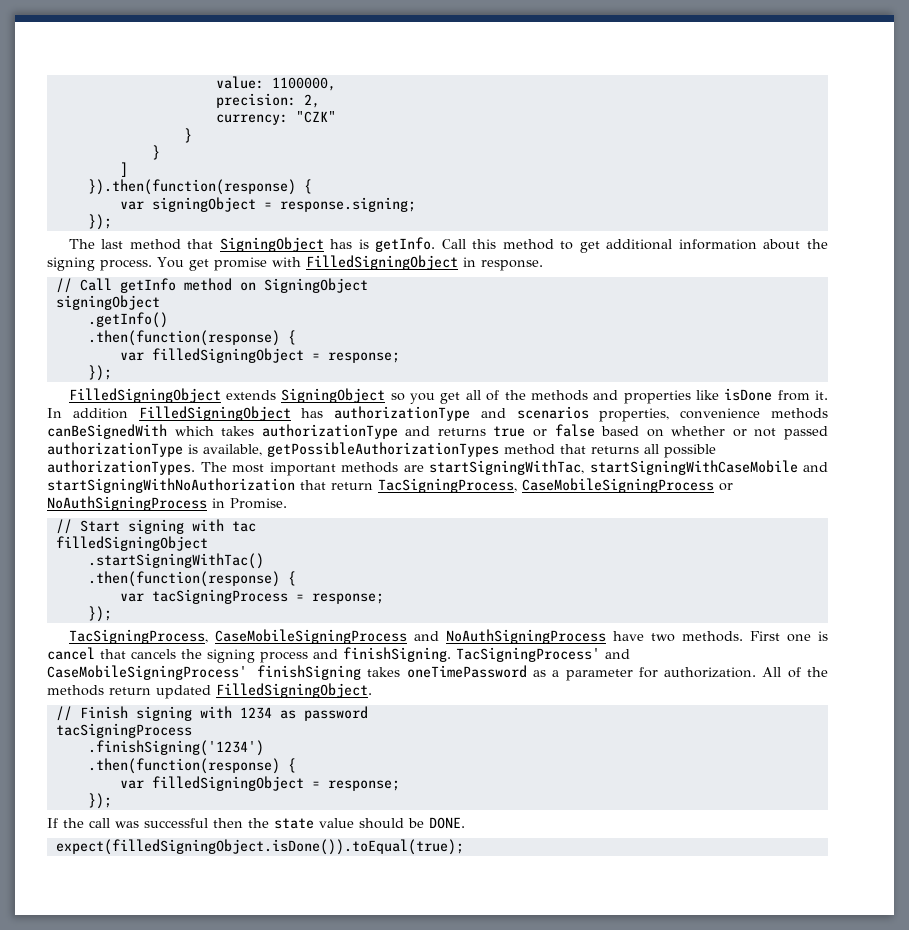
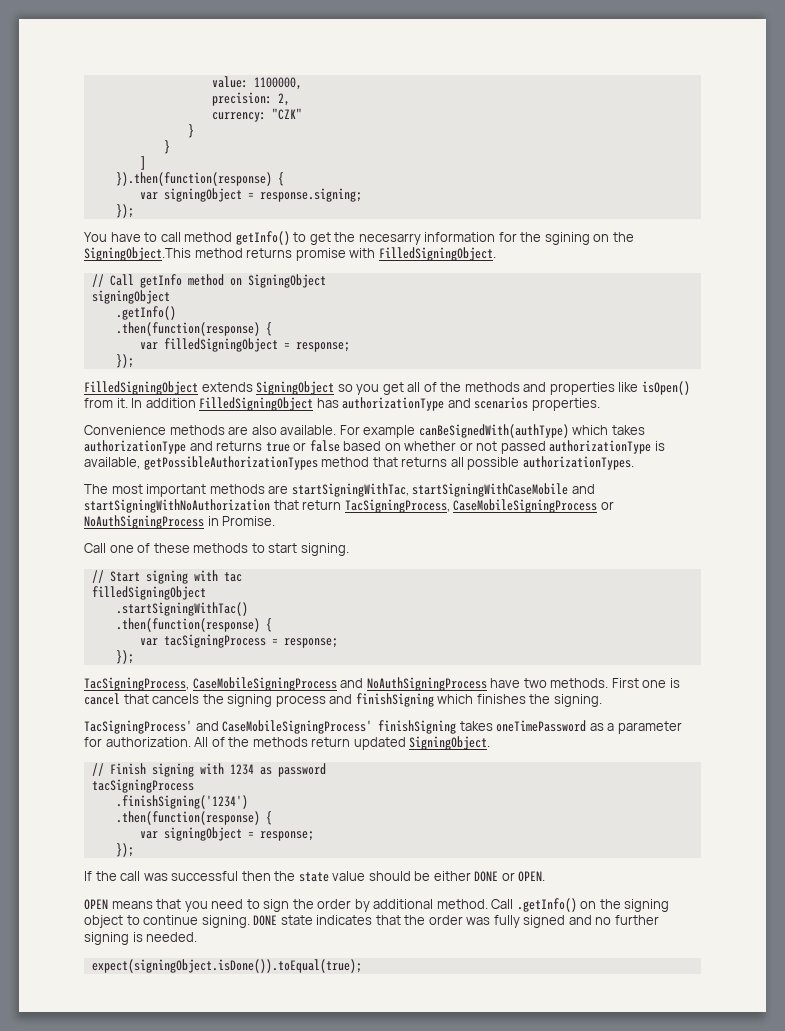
[68,237,829,253] [47,255,543,271] The last method that SigningObject has is getInfo. Call this method to get additional information about the signing process. You get promise with FilledSigningObject in response. -> [84,231,634,245] [84,247,496,261] You have to call method getInfo() to get the necesarry information for the sgining on the SigningObject.This method returns promise with FilledSigningObject.
[724,388,773,401] isDone -> [641,381,690,395] isOpen()
[599,408,829,422] [47,424,167,439] properties, convenience methods canBeSignedWith -> [531,398,600,411] [84,424,569,438] properties. // Convenience methods are also available. For example canBeSignedWith(authType)
(195, 467) none -> (634, 463) //
(287, 503) none -> [84,543,349,556] // Call one of these methods to start signing.
[343,647,451,662] finishSigning. -> [355,693,602,707] finishSigning which finishes the signing. //
[216,683,372,698] FilledSigningObject. -> [409,736,491,750] SigningObject.
[151,776,304,791] filledSigningObject -> [163,827,242,841] signingObject
[429,817,465,829] [55,839,464,855] DONE. // expect(filledSigningObject.isDone()).toEqual(true); -> [433,871,546,882] [84,898,670,912] [84,915,659,928] [84,932,198,945] [91,959,362,973] either DONE or OPEN. // OPEN means that you need to sign the order by additional method. Call .getInfo() on the signing object to continue signing. DONE state indicates that the order was fully signed and no further signing is needed. // expect(signingObject.isDone()).toEqual(true);

